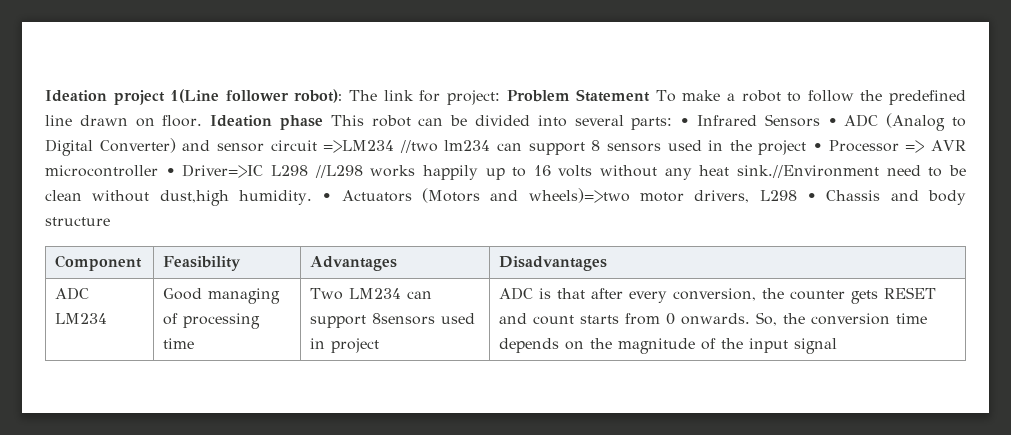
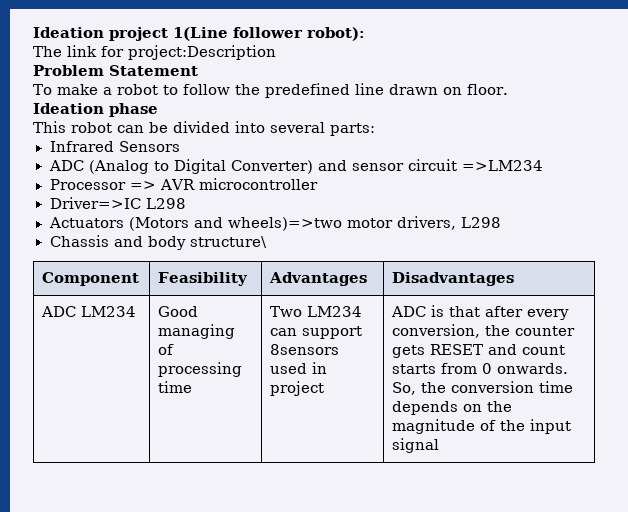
(343, 96) none -> (365, 34) //
[446,90,500,105] project: -> [128,45,276,60] project:Description //
(651, 95) none -> (198, 70) //
(203, 121) none -> (508, 89) //
(323, 122) none -> (158, 110) //
[680,118,690,126] • -> (375, 129) //
[827,118,837,126] • -> (180, 146) //
[399,140,823,155] //two lm234 can support 8 sensors used in the project • -> (543, 165) //
[165,168,175,176] • -> (318, 184) //
[314,165,966,180] [45,190,332,206] //L298 works happily up to 16 volts without any heat sink.//Environment need to be clean without dust,high humidity. • -> (186, 203) //
[806,193,816,201] • -> (501, 222) //
[45,217,110,226] structure -> [189,236,267,248] structure\

